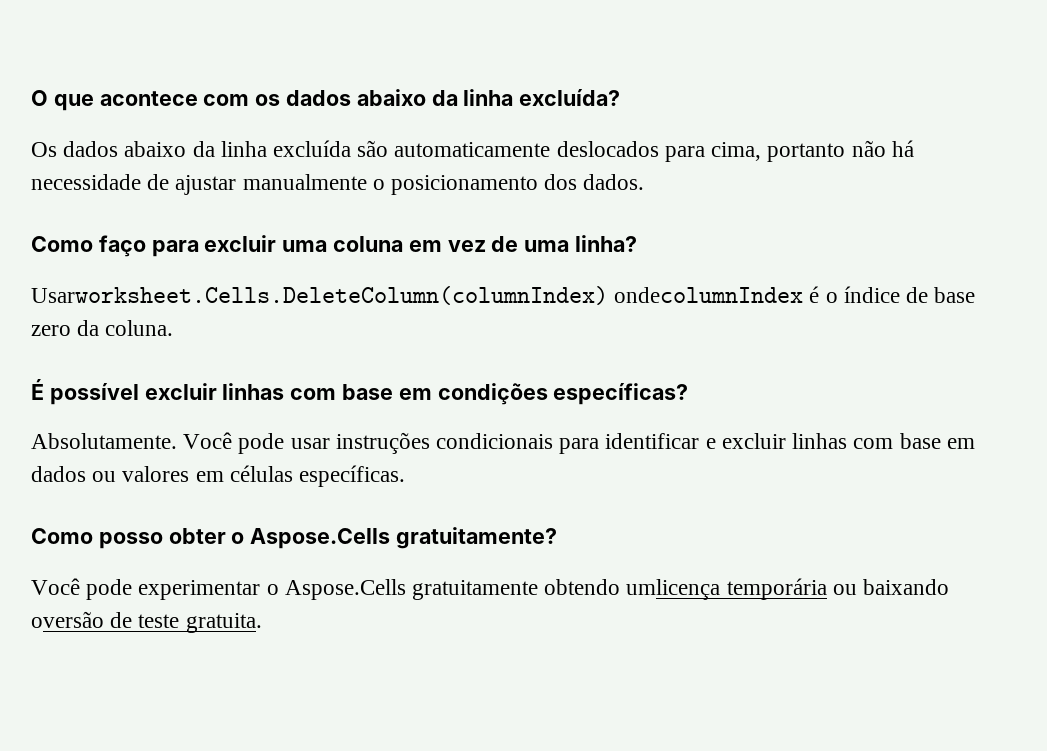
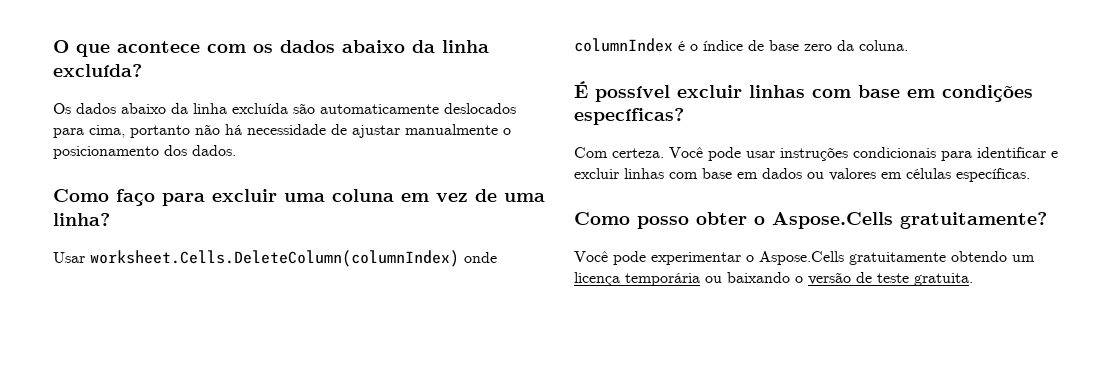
[31,286,804,305] Usarworksheet.Cells.DeleteColumn(columnIndex) ondecolumnIndex -> [53,250,497,267] [574,38,673,52] Usar worksheet.Cells.DeleteColumn(columnIndex) onde columnIndex
[31,433,177,449] Absolutamente. -> [574,147,664,158] Com certeza.
[626,579,721,600] umlicença -> [1012,255,1035,262] [574,272,620,286] um licença
[31,611,104,628] oversão -> [795,272,851,285] o versão

